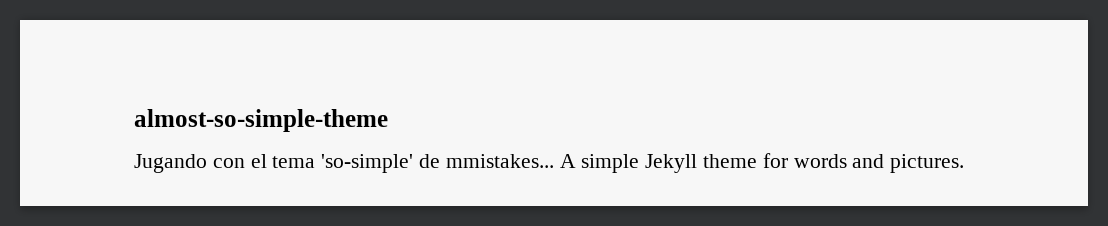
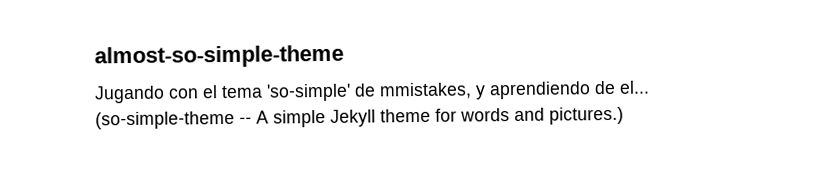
[445,154,554,168] mmistakes... -> [379,80,650,100] [95,110,252,130] mmistakes, y aprendiendo de el... (so-simple-theme --
[890,154,965,173] pictures. -> [549,106,624,125] pictures.)

